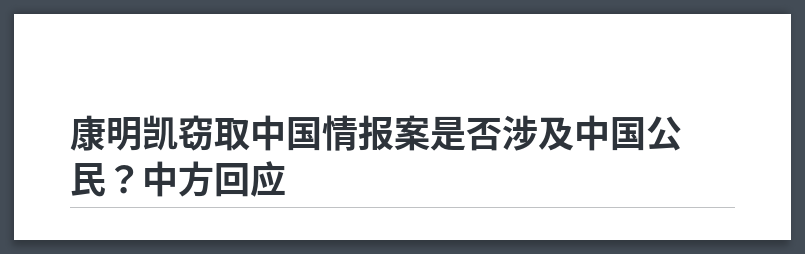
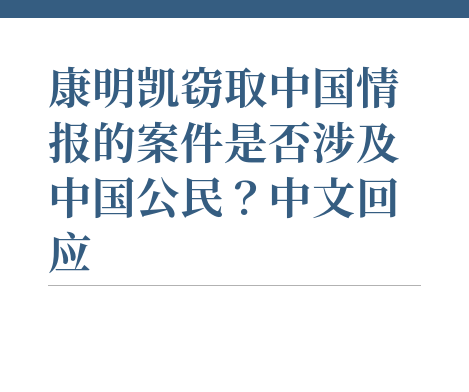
[394,115,430,151] 案 -> [92,121,224,164] 的案件
[178,161,214,197] 方 -> [312,177,356,219] 文

